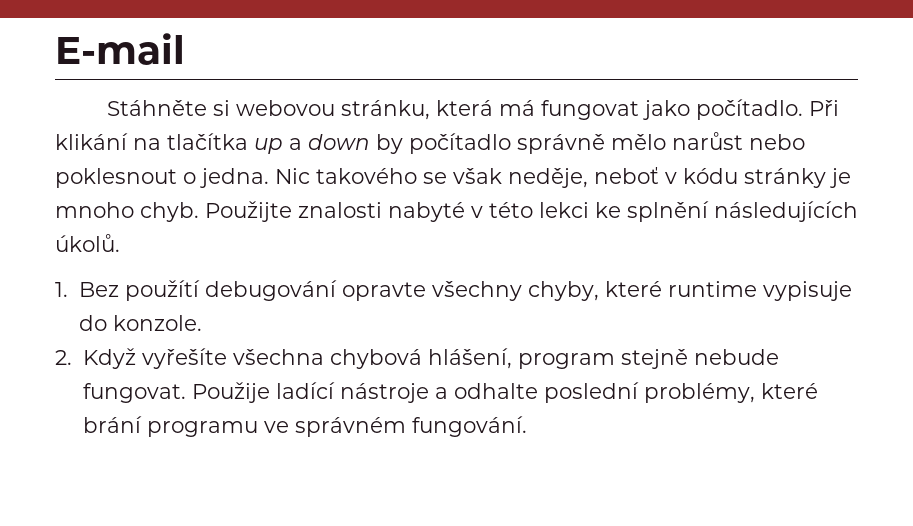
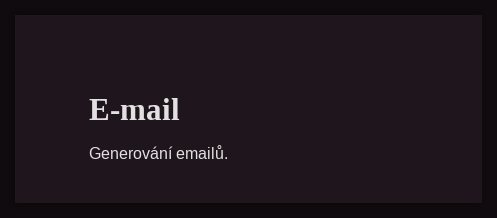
[107,99,840,120] [55,132,805,154] [55,167,851,188] [55,201,858,222] [55,234,120,252] [55,280,853,301] [79,315,203,331] [55,348,779,369] [82,382,818,403] [82,416,527,437] Stáhněte si webovou stránku, která má fungovat jako počítadlo. Při klikání na tlačítka up a down by počítadlo správně mělo narůst nebo poklesnout o jedna. Nic takového se však neděje, neboť v kódu stránky je mnoho chyb. Použijte znalosti nabyté v této lekci ke splnění následujících úkolů. // 1. Bez použítí debugování opravte všechny chyby, které runtime vypisuje do konzole. // 2. Když vyřešíte všechna chybová hlášení, program stejně nebude fungovat. Použije ladící nástroje a odhalte poslední problémy, které brání programu ve správném fungování. -> [89,145,229,159] Generování emailů.

